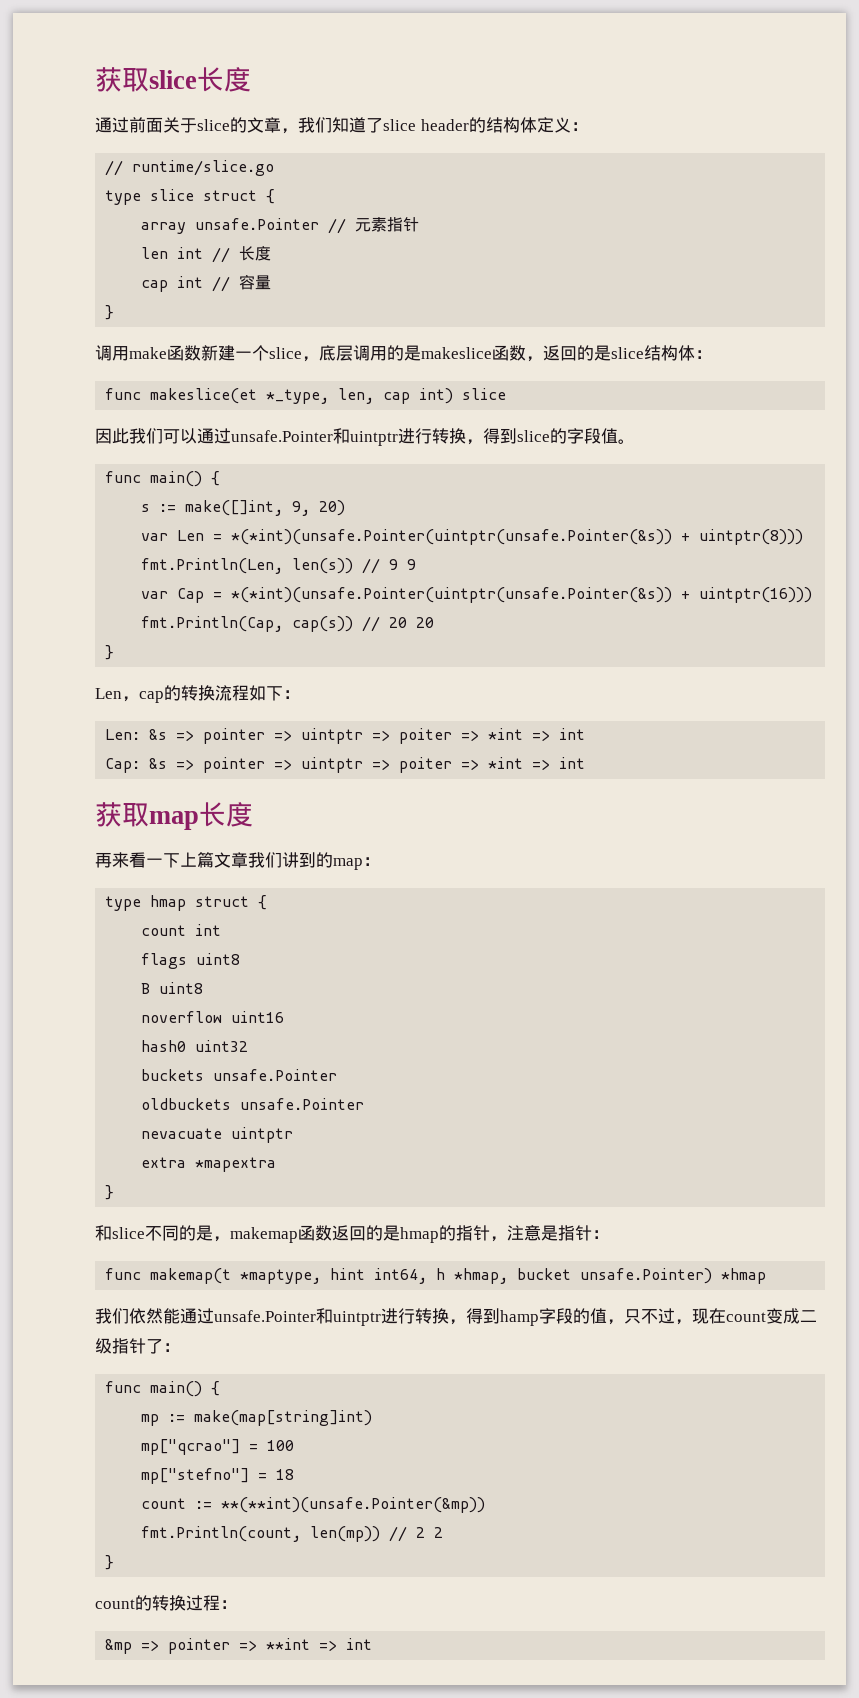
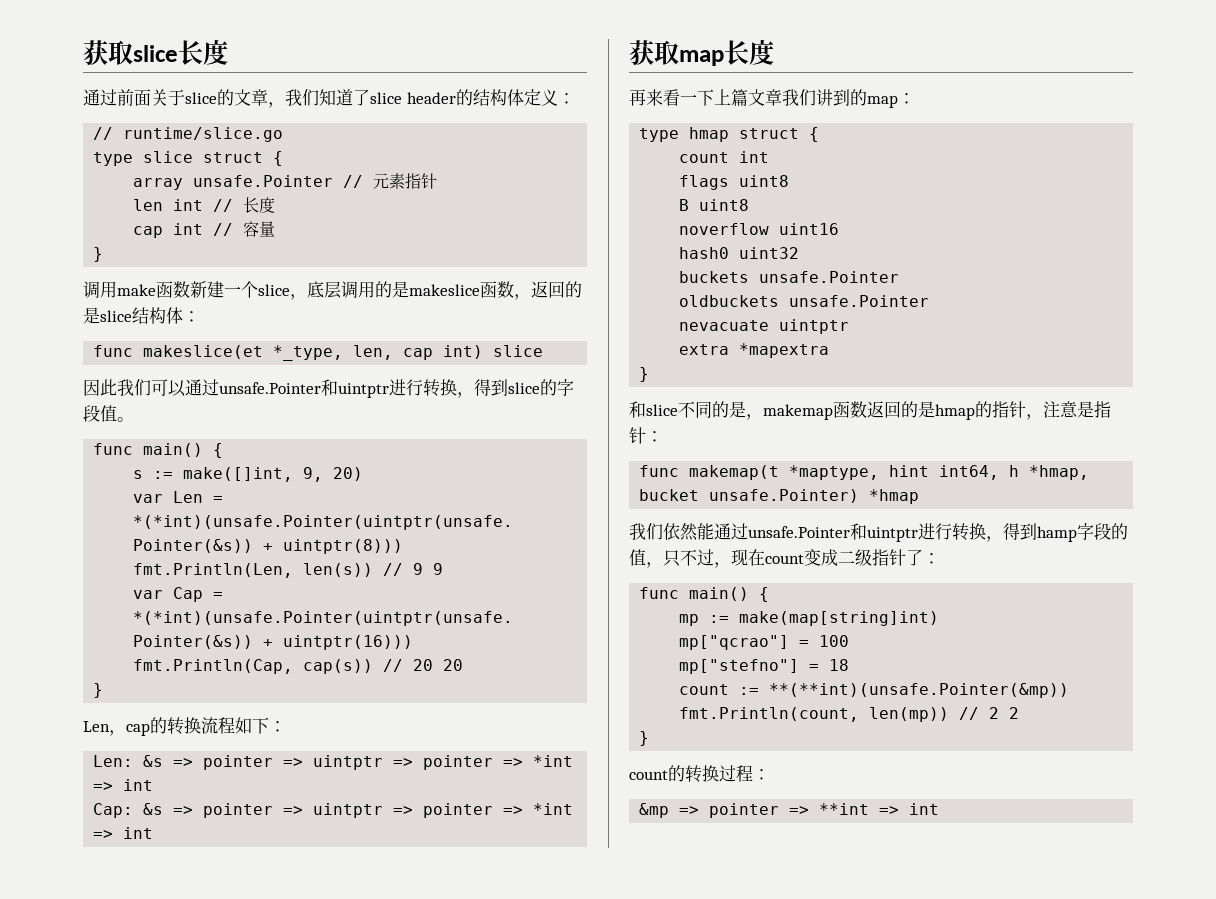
[399,728,453,744] poiter -> [423,755,494,770] pointer
[399,757,453,773] poiter -> [423,803,494,818] pointer

